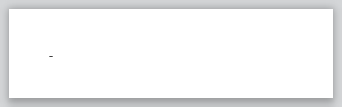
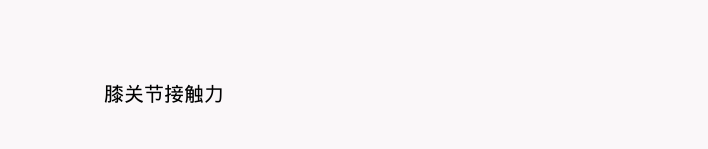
[49,56,53,60] - -> [104,84,224,103] 膝关节接触力

